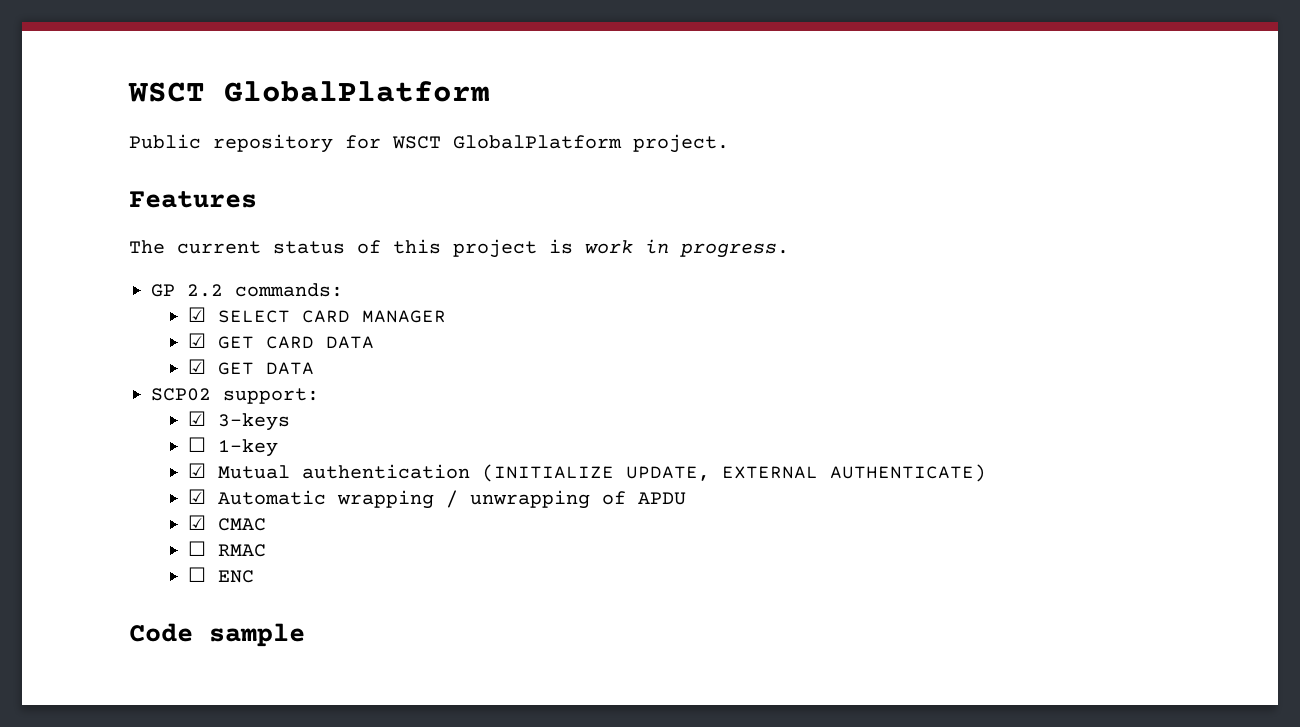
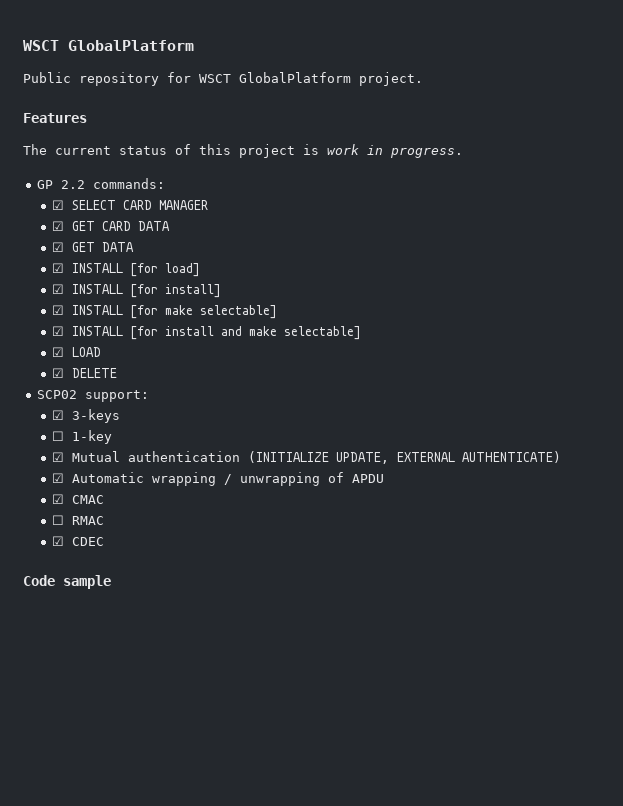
(315, 368) none -> [52,263,201,277] [52,284,222,298] [52,305,278,319] [52,326,362,340] [52,347,102,357] [52,368,118,378] // ☑ INSTALL [for load] // ☑ INSTALL [for install] // ☑ INSTALL [for make selectable] // ☑ INSTALL [for install and make selectable] // ☑ LOAD // ☑ DELETE
[188,567,255,583] ☐ ENC -> [52,536,105,546] ☑ CDEC

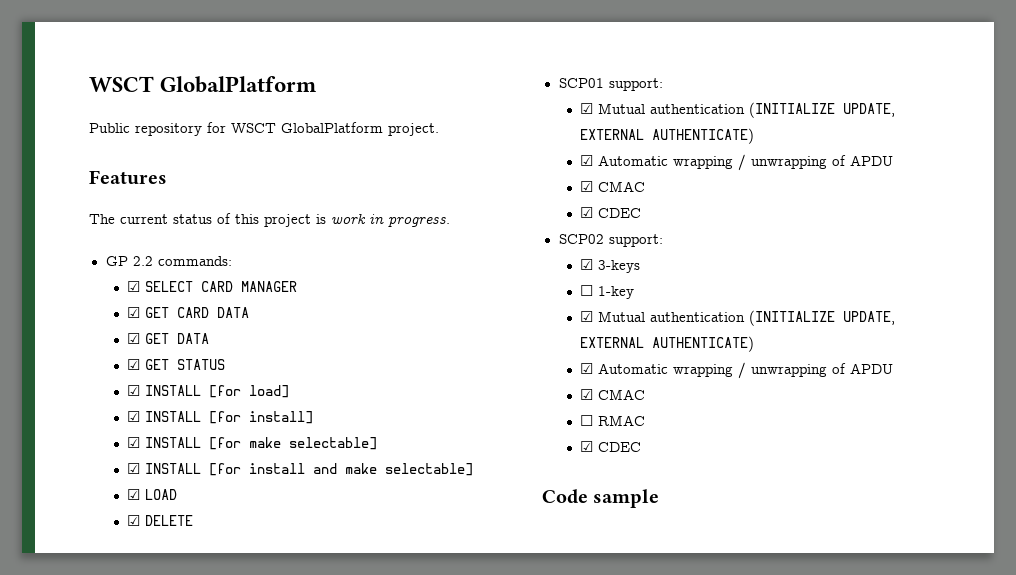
(135, 247) none -> [127,359,226,370] // ☑ GET STATUS
(118, 373) none -> [558,78,663,91] [580,102,896,118] [580,128,755,144] [580,154,894,171] [580,181,646,192] [580,207,642,218] // SCP01 support: // ☑ Mutual authentication (INITIALIZE UPDATE, EXTERNAL AUTHENTICATE) // ☑ Automatic wrapping / unwrapping of APDU // ☑ CMAC // ☑ CDEC

